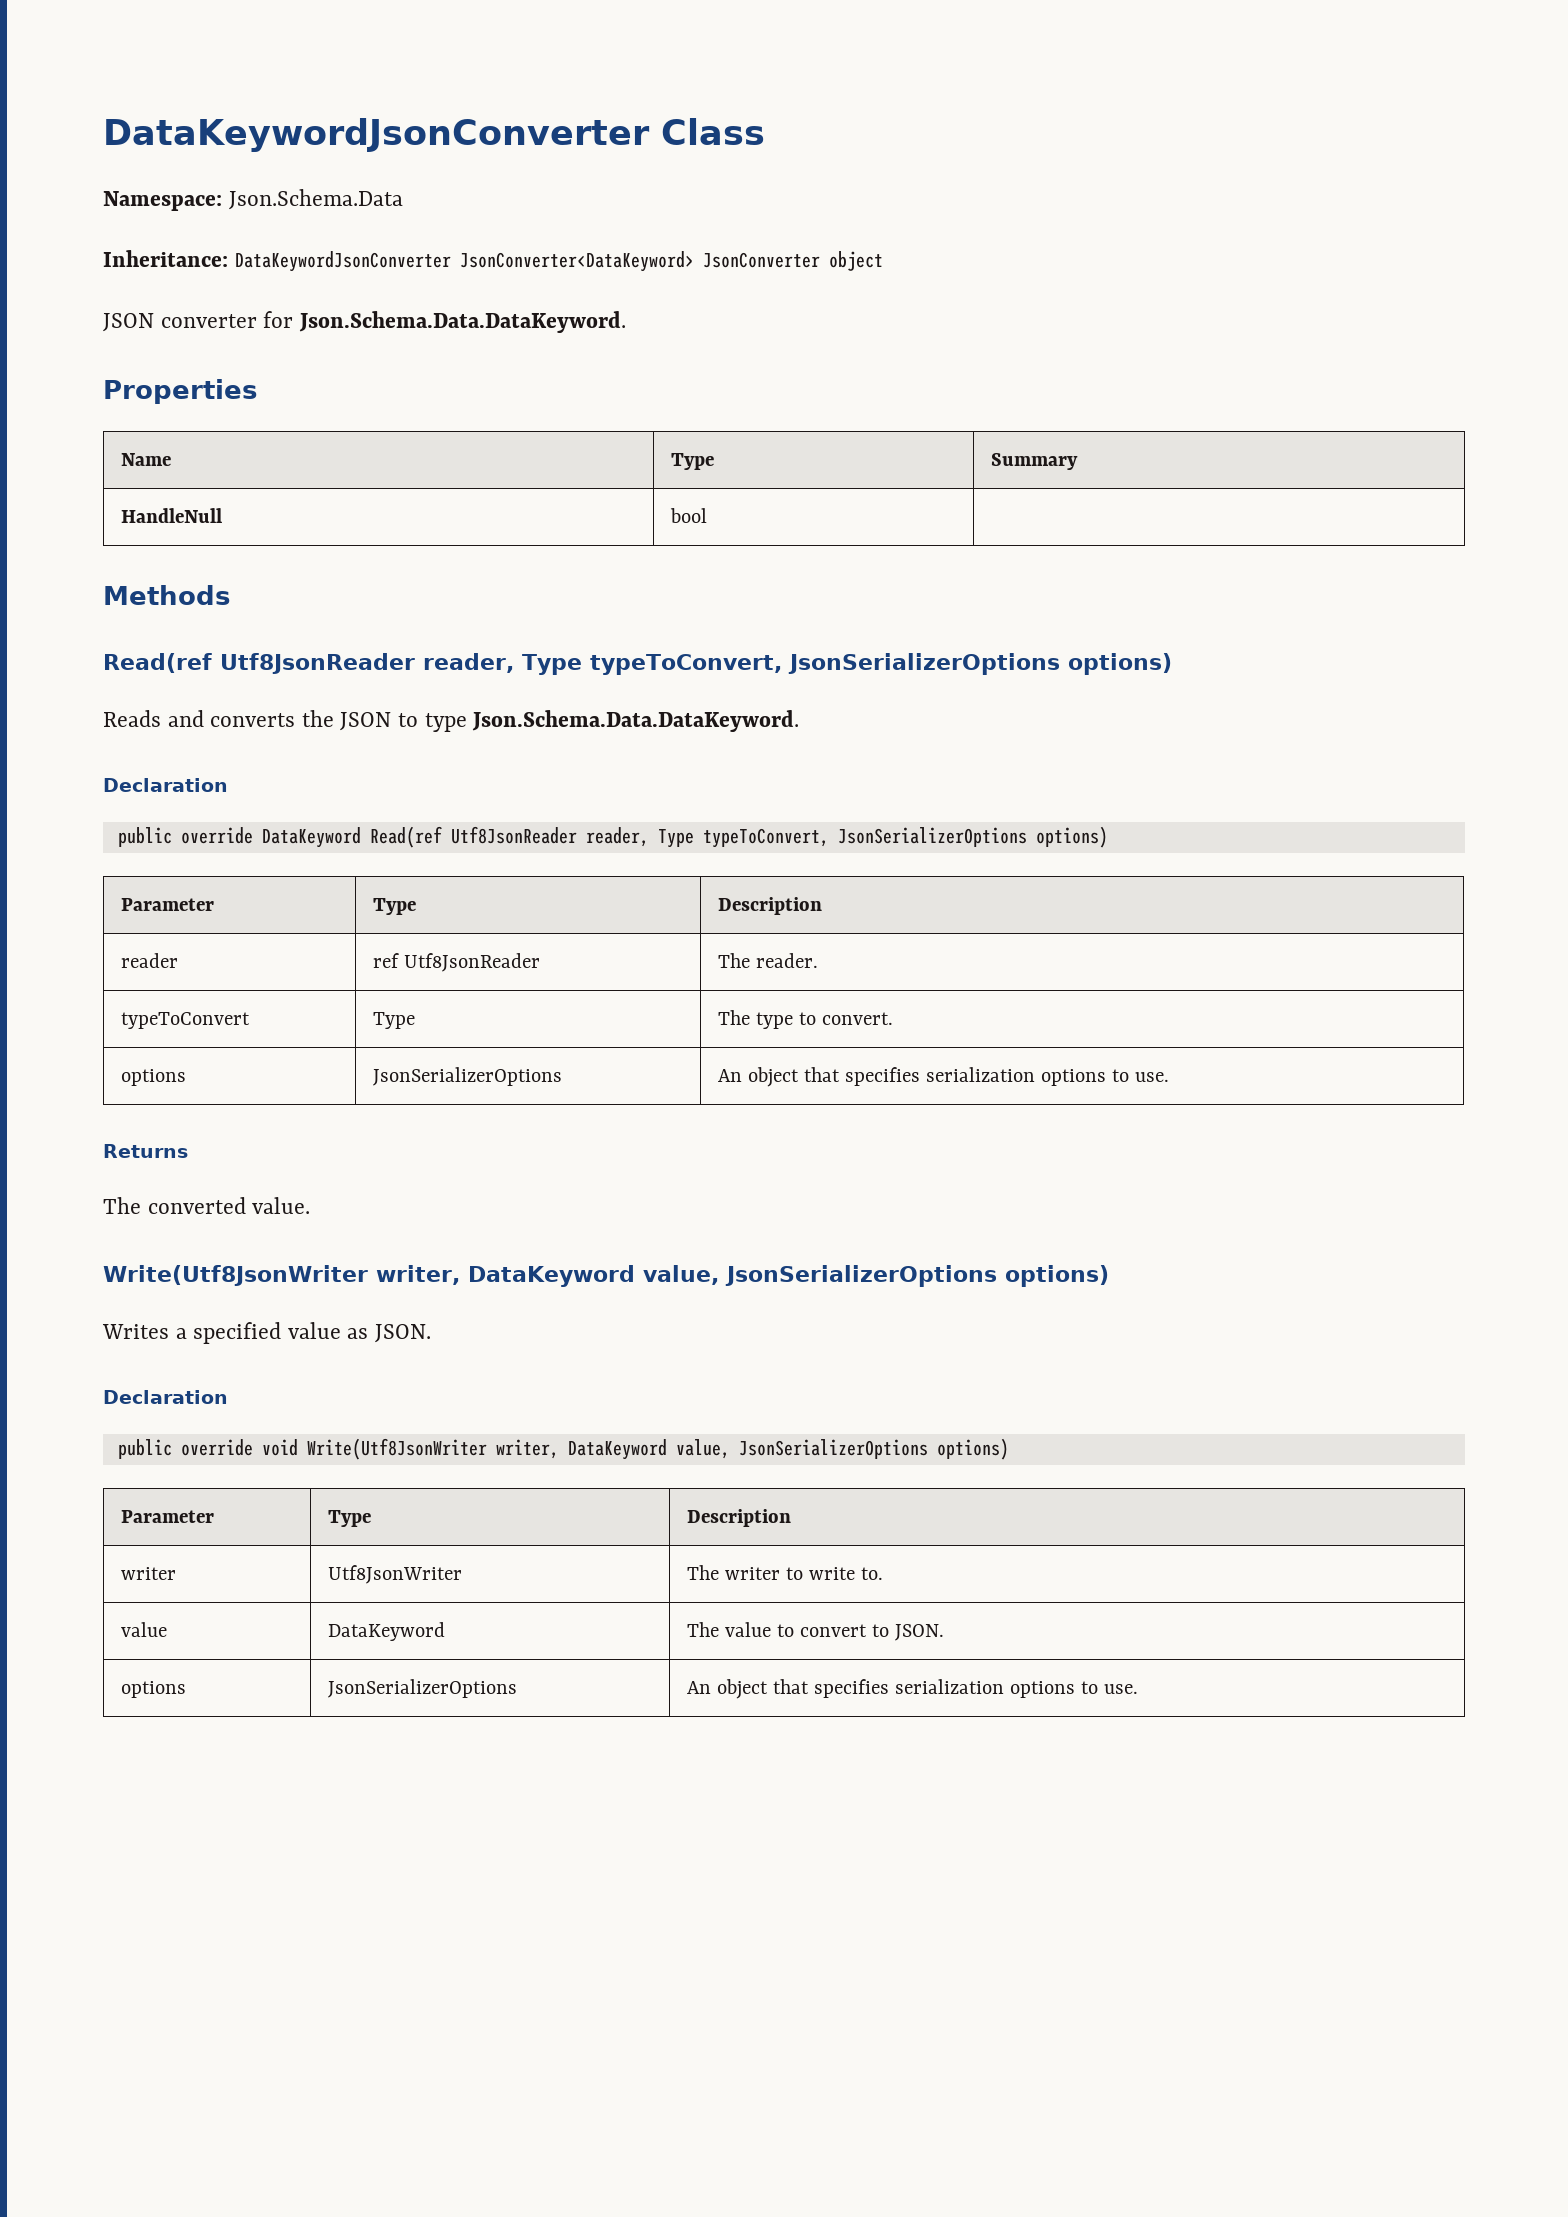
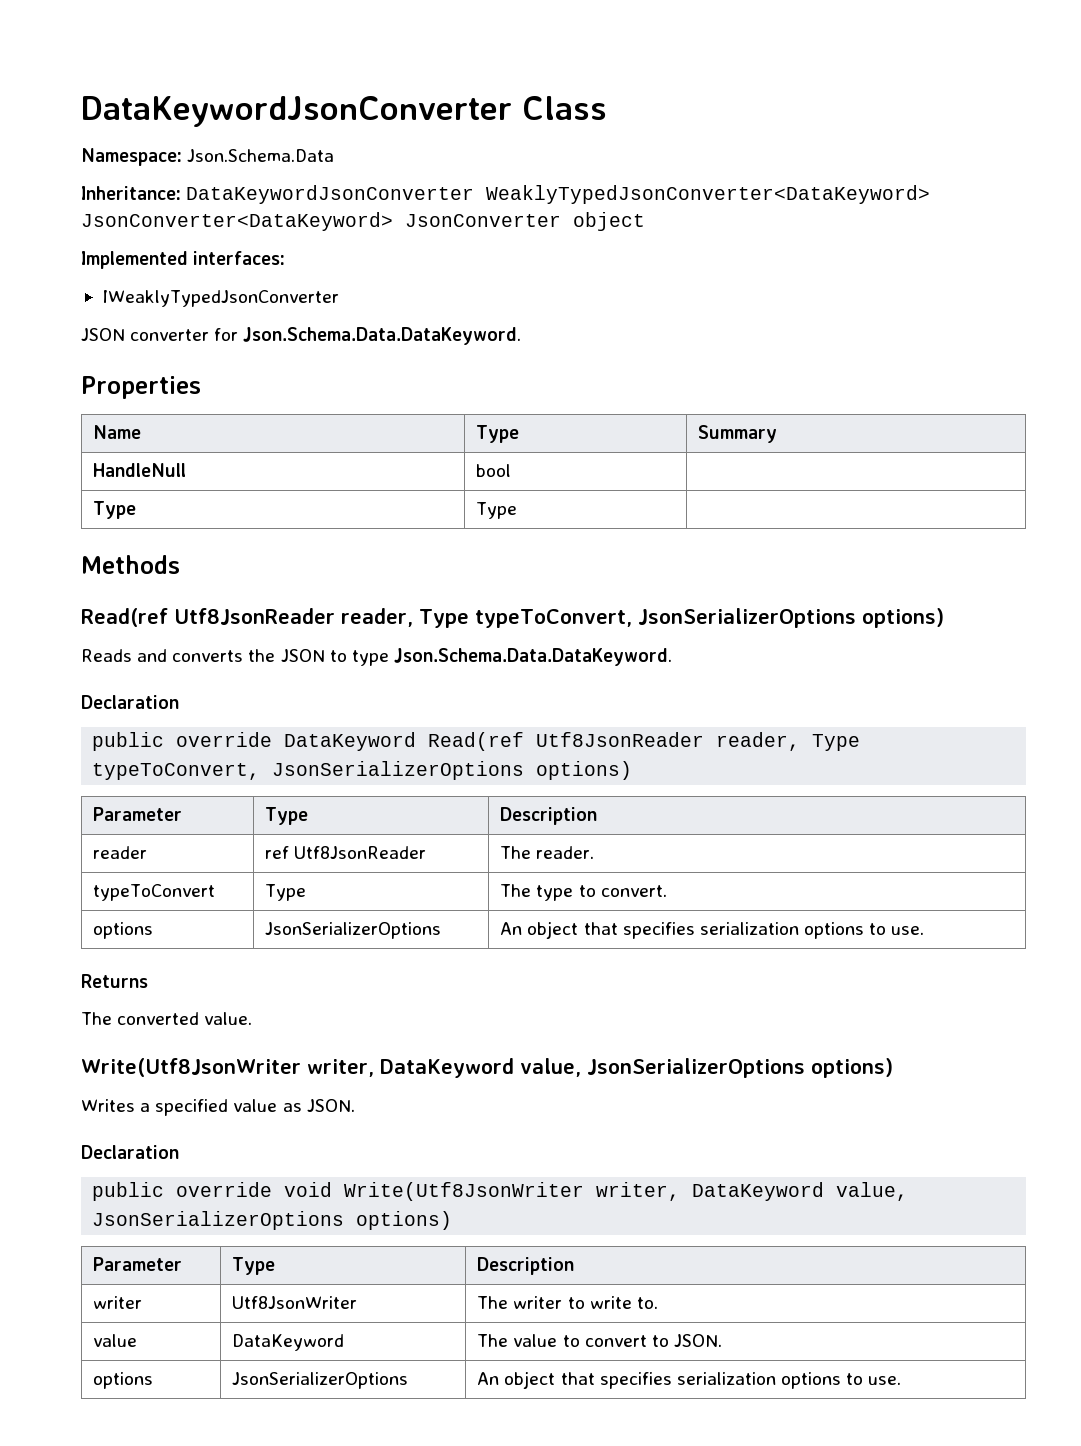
(451, 261) none -> [486,185,931,204] WeaklyTypedJsonConverter<DataKeyword>
(883, 261) none -> [81,251,286,269] [101,290,339,307] // Implemented interfaces: // IWeaklyTypedJsonConverter
(708, 515) none -> [93,501,137,519] [476,502,518,519] // Type | Type |

